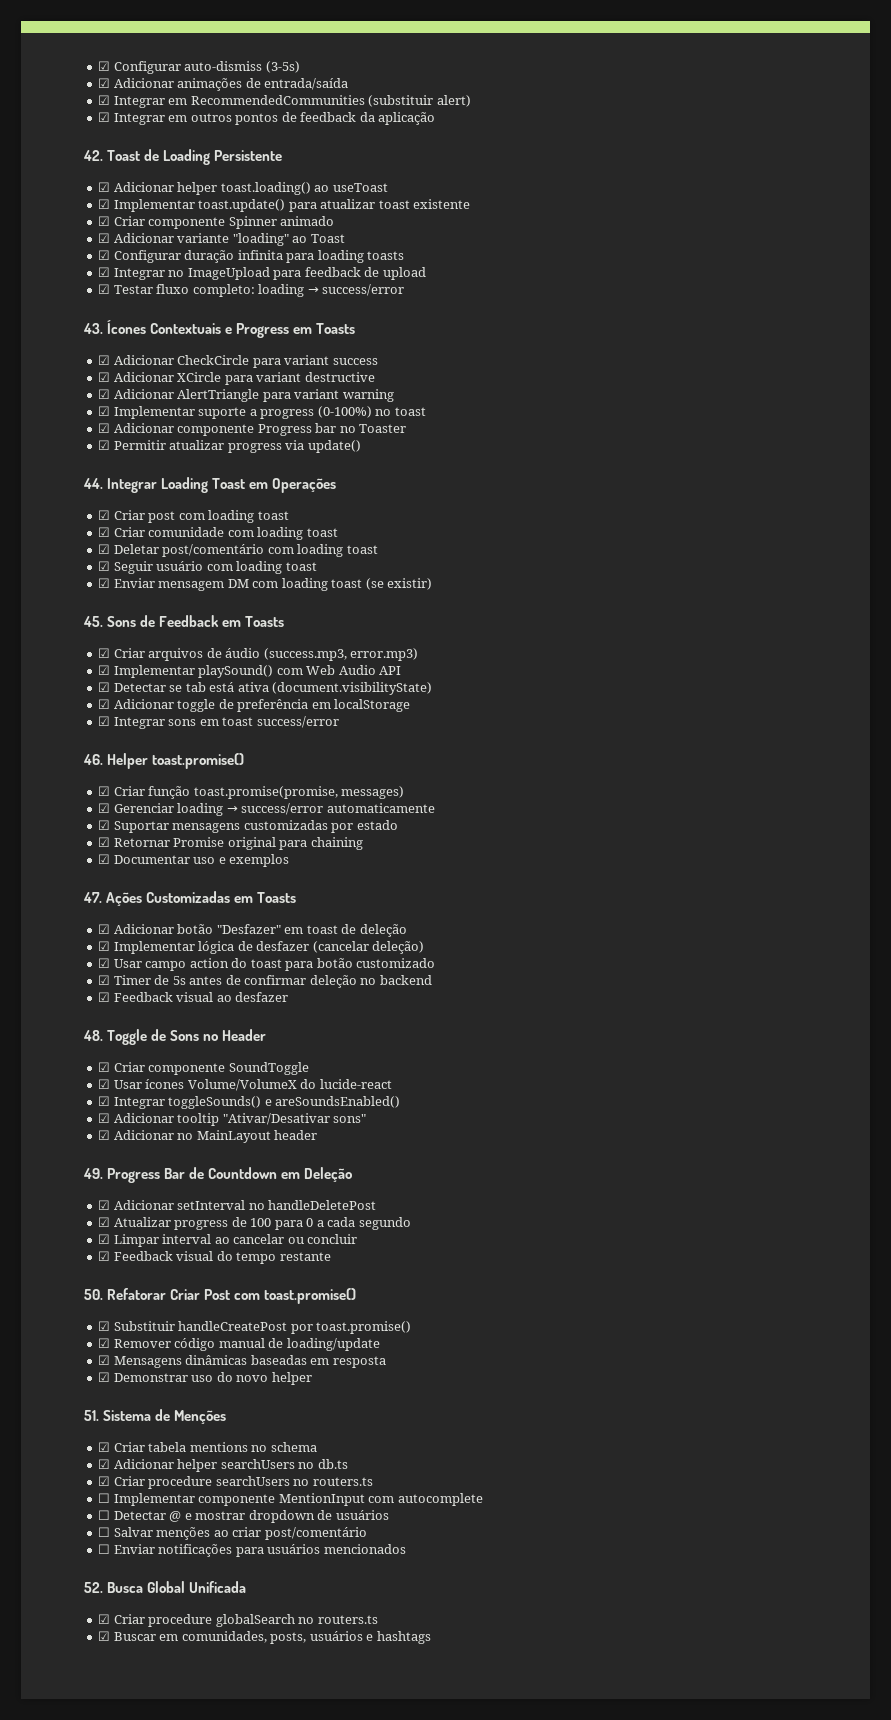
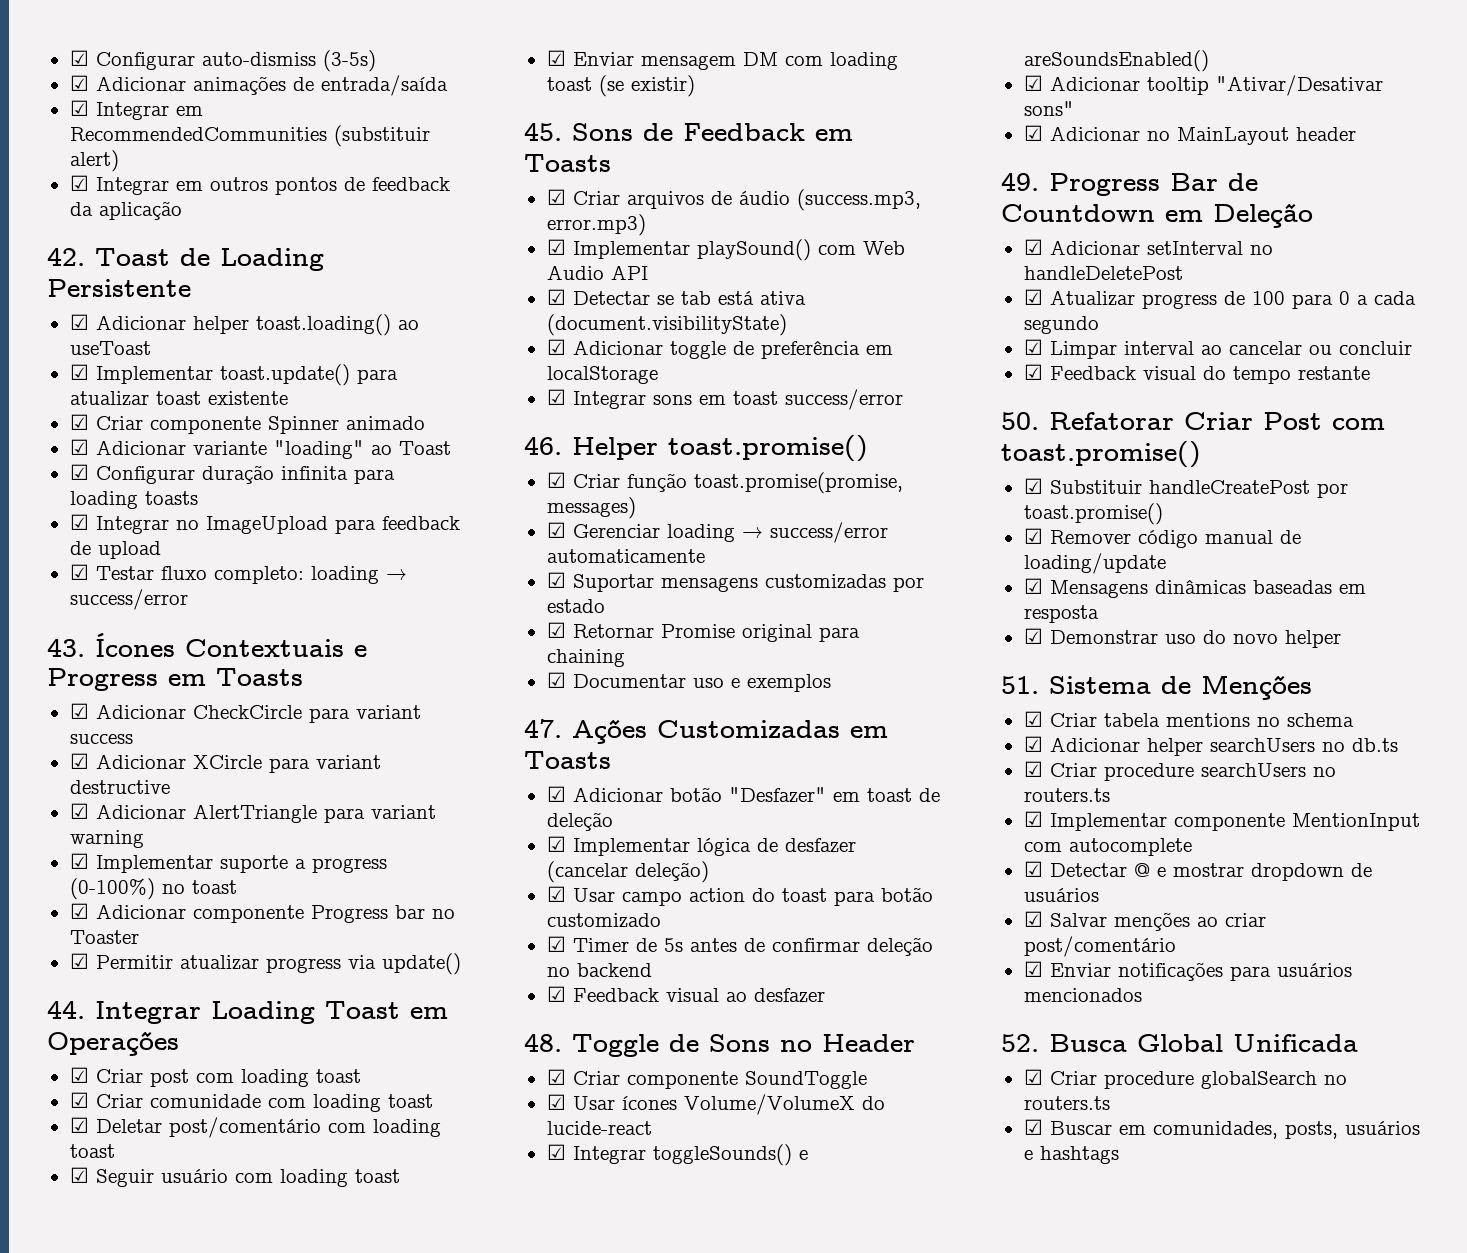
[98,1493,111,1503] ☐ -> [1023,811,1043,827] ☑
[98,1510,111,1520] ☐ -> [1023,861,1043,877] ☑
[98,1527,111,1537] ☐ -> [1023,911,1043,927] ☑
[98,1544,111,1554] ☐ -> [1023,961,1043,977] ☑

